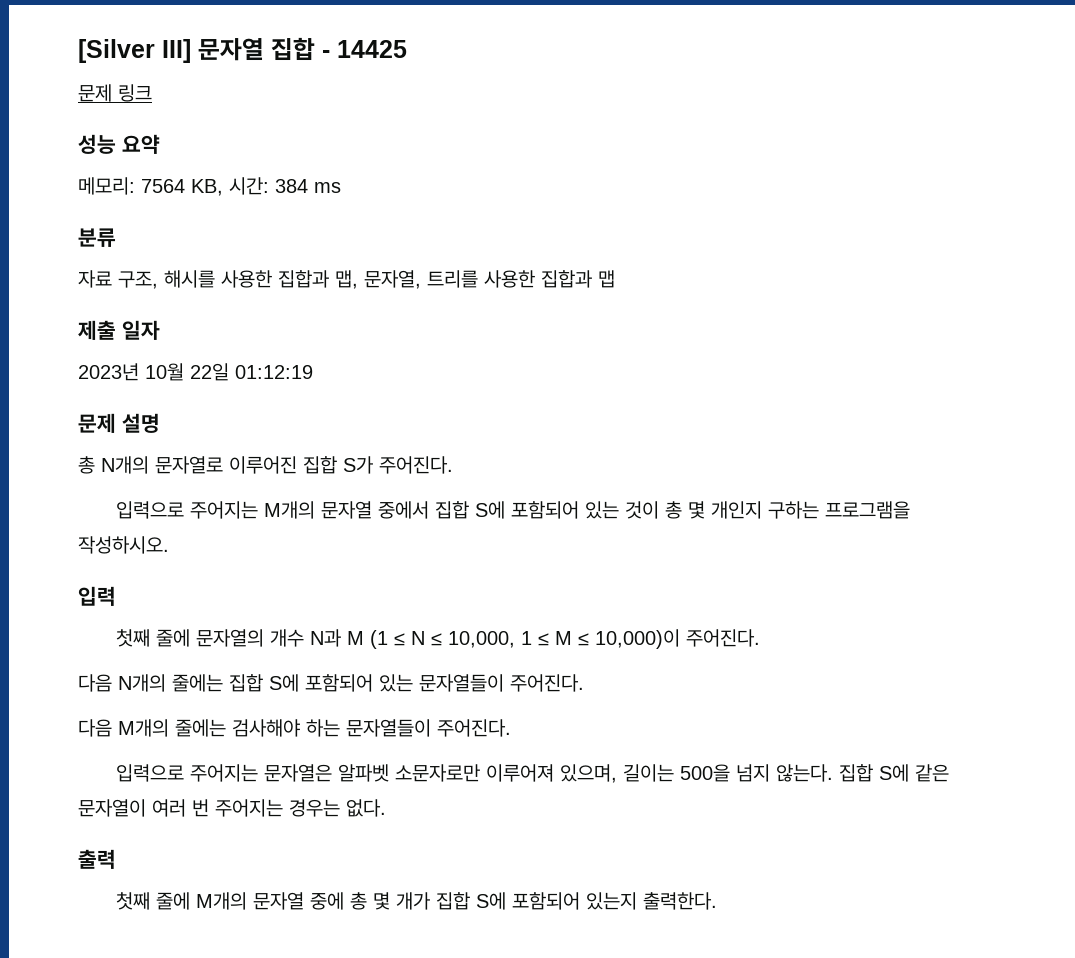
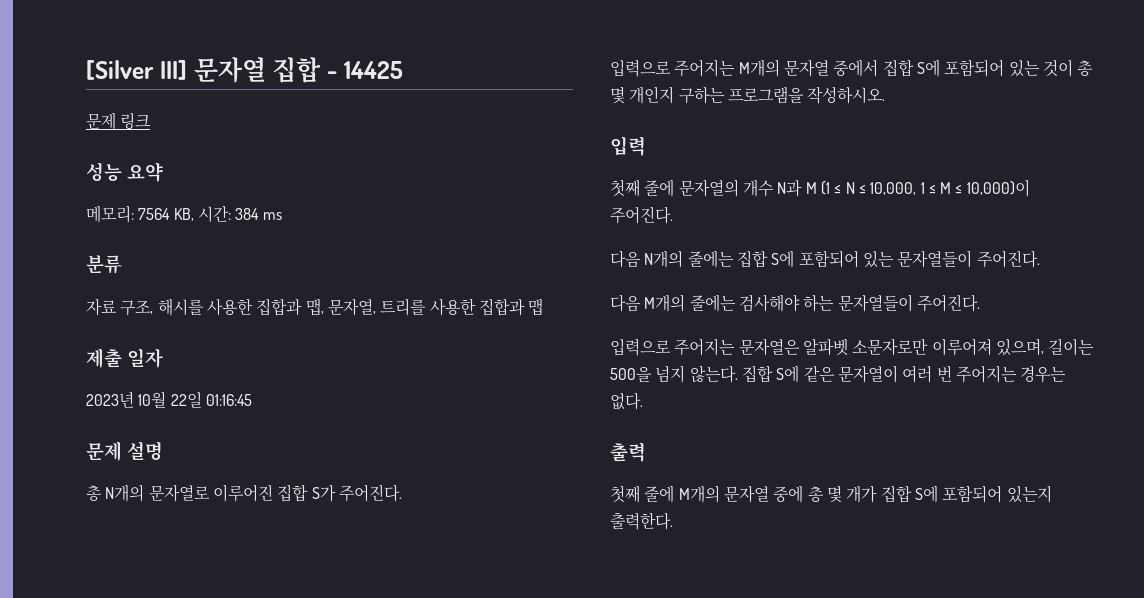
[235,365,313,379] 01:12:19 -> [205,394,252,406] 01:16:45

